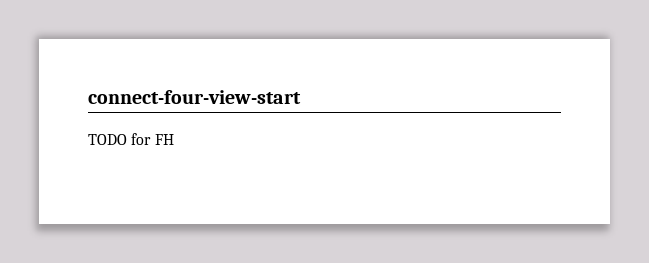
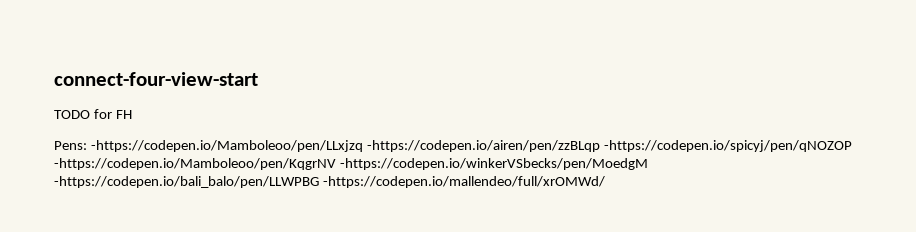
(174, 139) none -> [54,140,852,152] [54,158,648,170] [54,176,605,188] // Pens: -https://codepen.io/Mamboleoo/pen/LLxjzq -https://codepen.io/airen/pen/zzBLqp -https://codepen.io/spicyj/pen/qNOZOP -https://codepen.io/Mamboleoo/pen/KqgrNV -https://codepen.io/winkerVSbecks/pen/MoedgM -https://codepen.io/bali_balo/pen/LLWPBG -https://codepen.io/mallendeo/full/xrOMWd/

